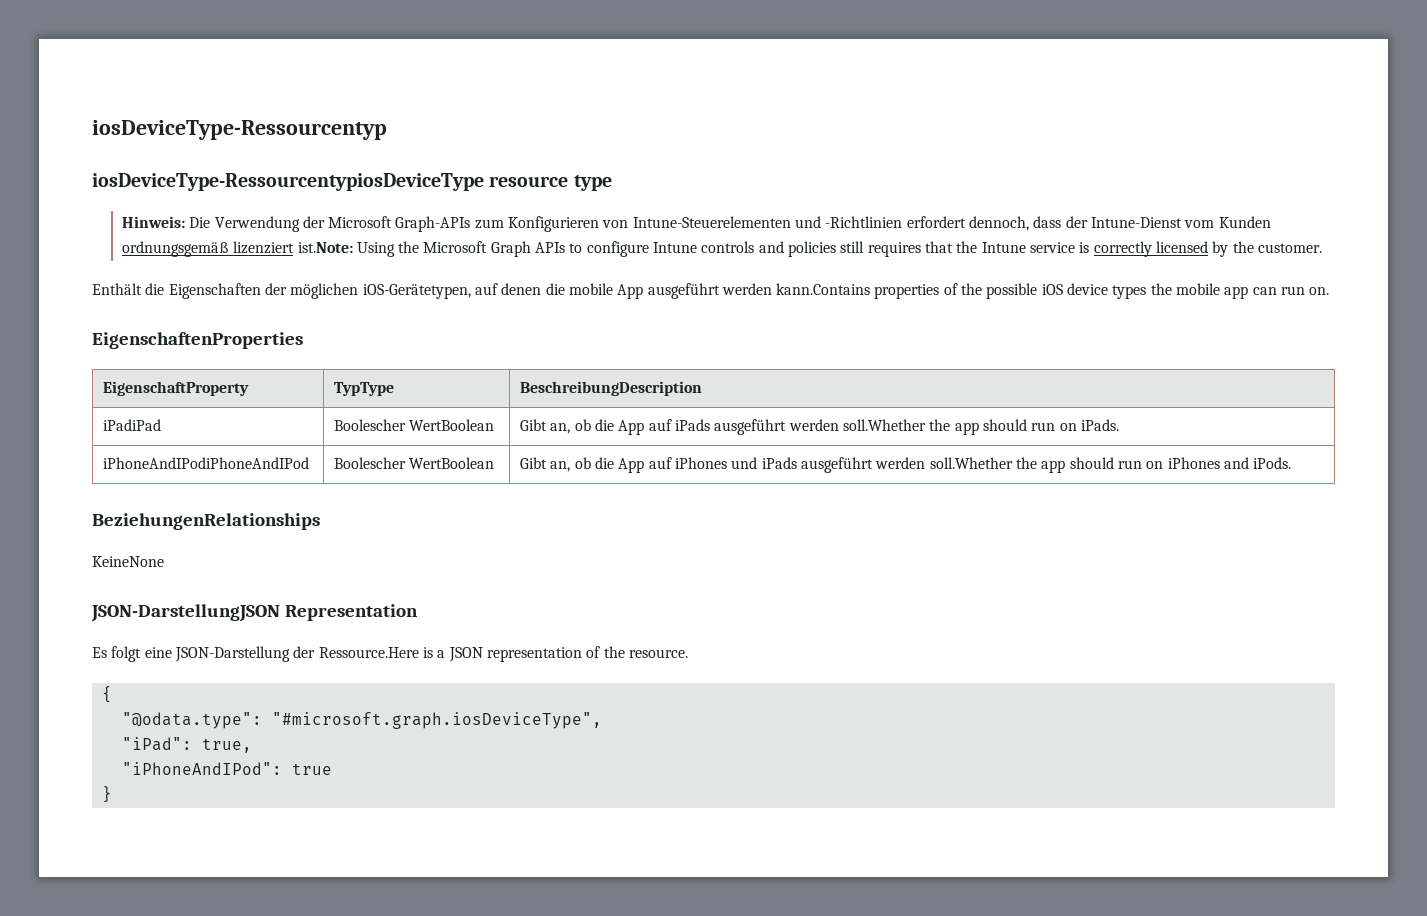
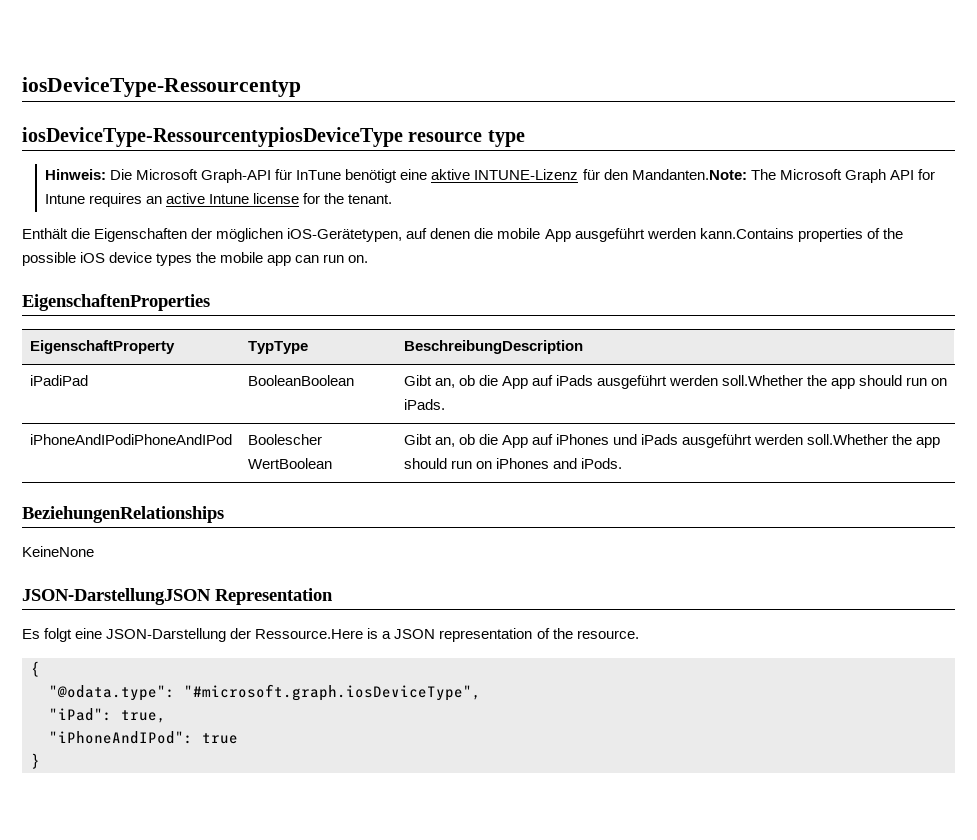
[214,216,1271,232] [121,241,1322,257] Verwendung der Microsoft Graph-APIs zum Konfigurieren von Intune-Steuerelementen und -Richtlinien erfordert dennoch, dass der Intune-Dienst vom Kunden ordnungsgemäß lizenziert ist.Note: Using the Microsoft Graph APIs to configure Intune controls and policies still requires that the Intune service is correctly licensed by the customer. -> [136,169,935,183] [45,193,393,207] Microsoft Graph-API für InTune benötigt eine aktive INTUNE-Lizenz für den Mandanten.Note: The Microsoft Graph API for Intune requires an active Intune license for the tenant.
[334,419,495,431] Boolescher WertBoolean -> [247,375,354,386] BooleanBoolean

